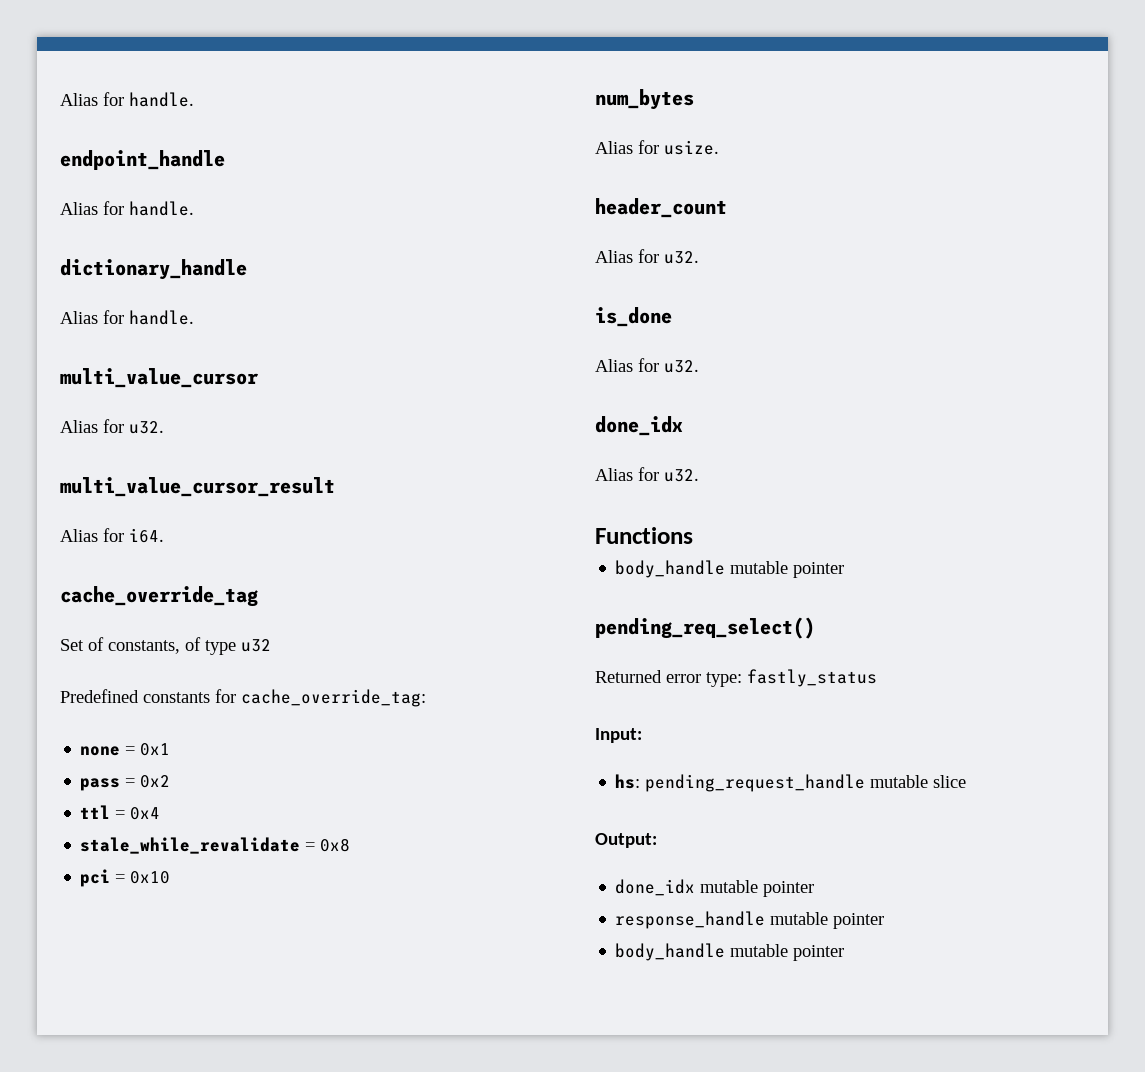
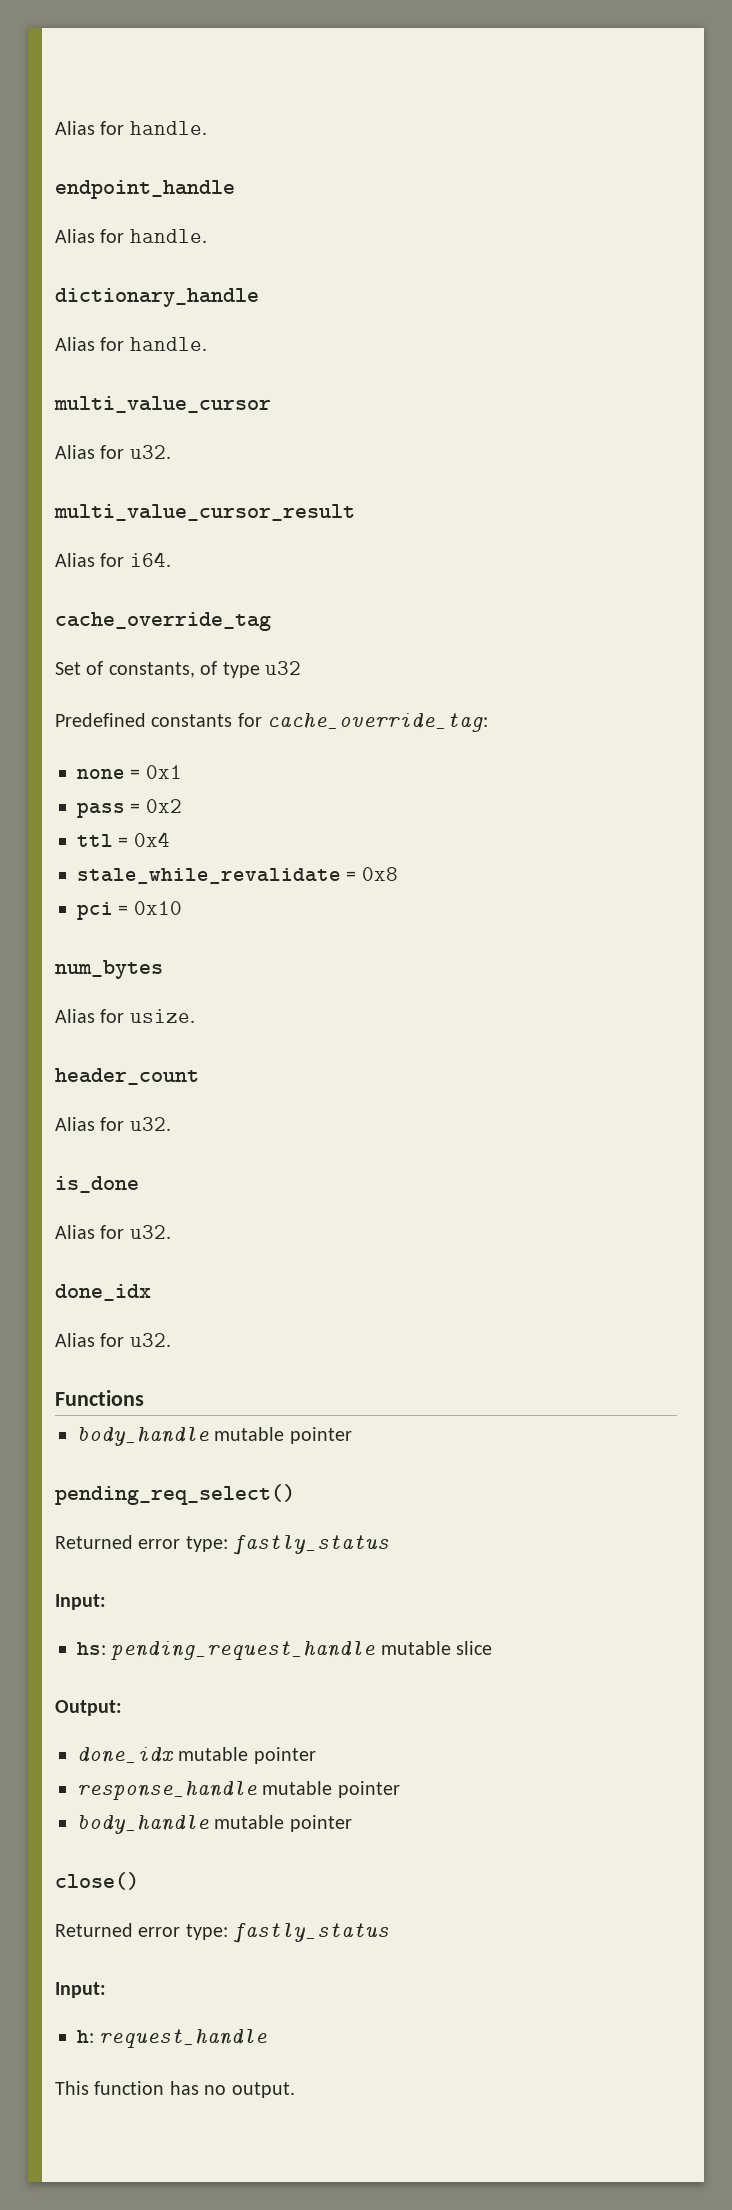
(845, 953) none -> [55,1872,139,1890] [55,1923,390,1943] [55,1982,106,1998] [77,2029,268,2048] [55,2081,295,2098] // close() // Returned error type: fastly_status // Input: // h: request_handle // This function has no output.

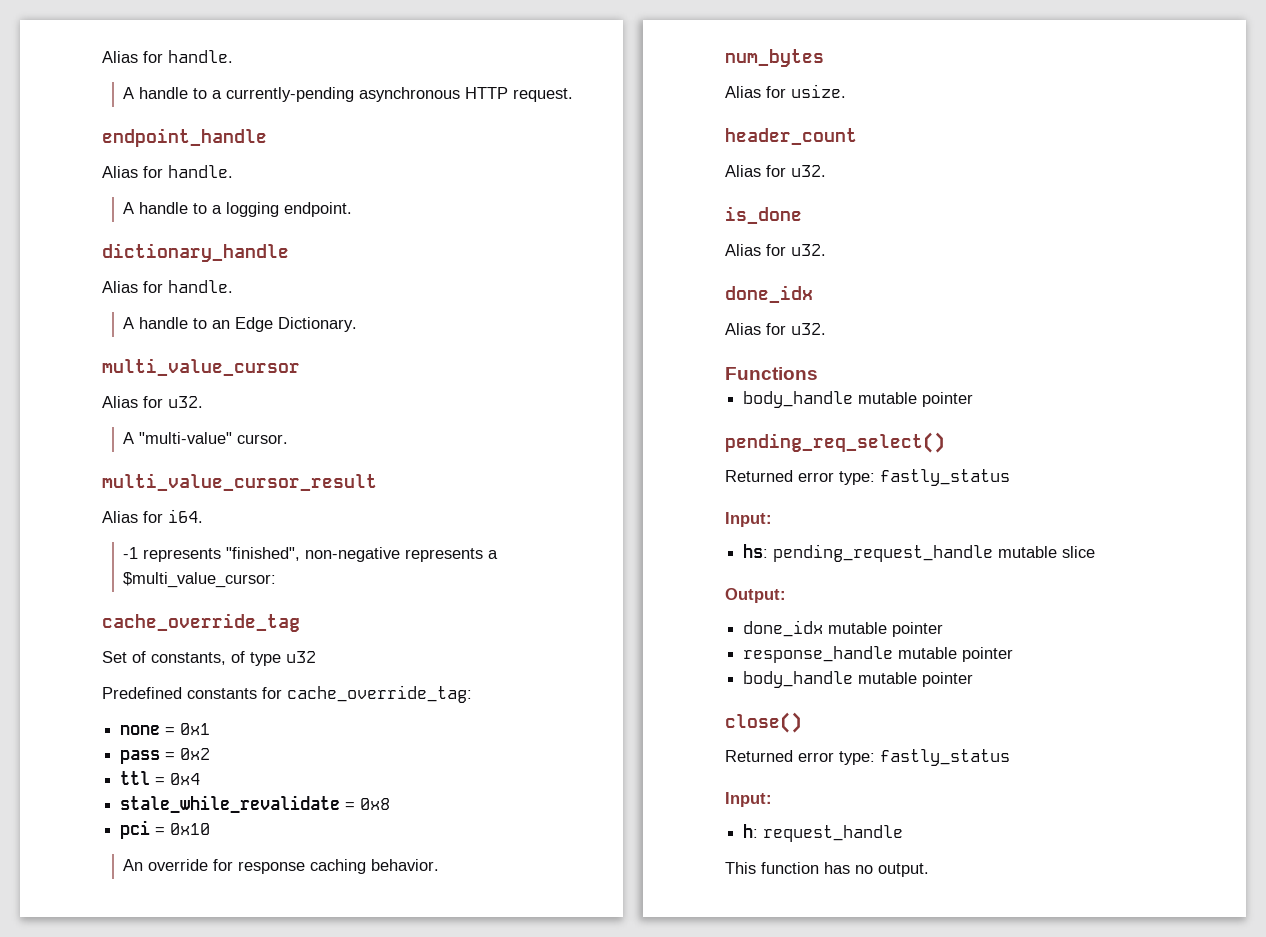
[55,121,207,135] [55,180,235,199] [55,229,207,243] [55,288,259,307] [55,337,207,351] Alias for handle. // endpoint_handle // Alias for handle. // dictionary_handle // Alias for handle. -> [102,50,233,63] [123,87,574,102] [102,128,267,147] [102,165,233,178] [123,202,353,217] [102,243,289,262] [102,280,233,293] [123,317,358,332] Alias for handle. // A handle to a currently-pending asynchronous HTTP request. // endpoint_handle // Alias for handle. // A handle to a logging endpoint. // dictionary_handle // Alias for handle. // A handle to an Edge Dictionary.
(171, 452) none -> [123,432,289,444] // A "multi-value" cursor.
(171, 559) none -> [123,547,499,562] [123,572,277,588] // -1 represents "finished", non-negative represents a $multi_value_cursor:
(182, 908) none -> [123,859,440,874] // An override for response caching behavior.

